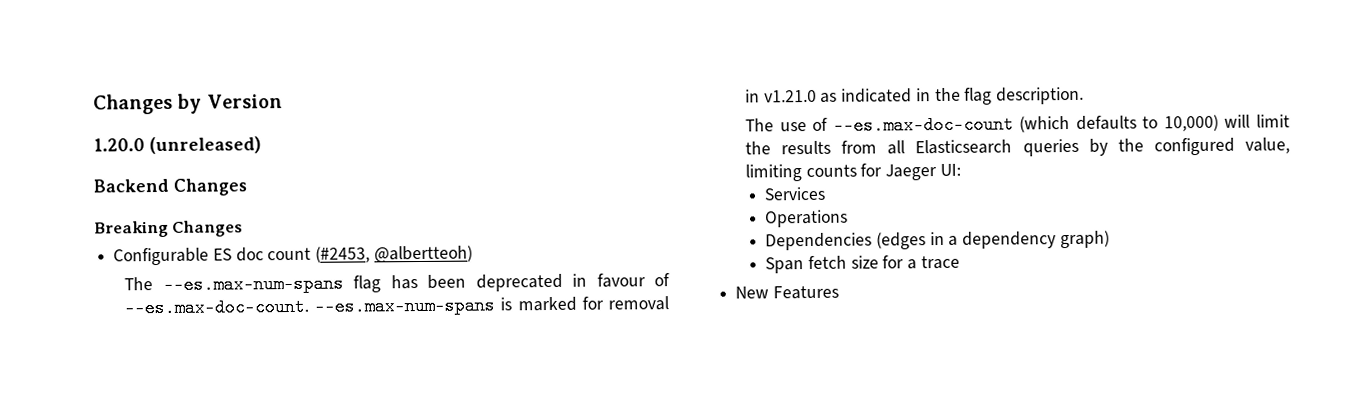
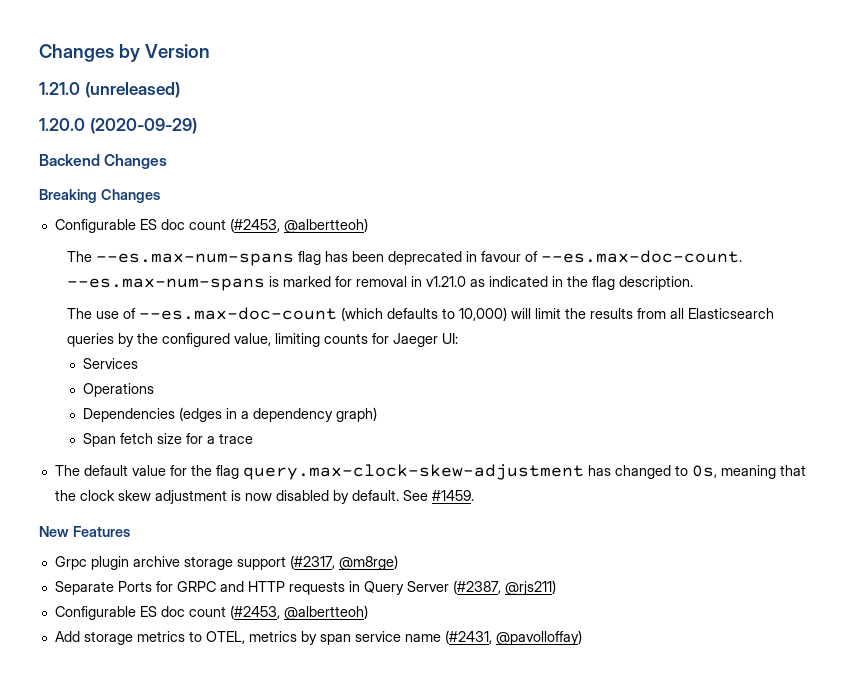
(283, 101) none -> [39,82,180,98] // 1.21.0 (unreleased)
[149,136,262,155] (unreleased) -> [89,118,197,134] (2020-09-29)
[735,285,839,300] New Features -> [54,464,806,480] [54,490,474,504] [39,526,130,537] [54,555,398,570] [54,580,556,595] [54,605,368,620] [54,630,582,645] The default value for the flag query.max-clock-skew-adjustment has changed to 0s, meaning that the clock skew adjustment is now disabled by default. See #1459. // New Features // Grpc plugin archive storage support (#2317, @m8rge) // Separate Ports for GRPC and HTTP requests in Query Server (#2387, @rjs211) // Configurable ES doc count (#2453, @albertteoh) // Add storage metrics to OTEL, metrics by span service name (#2431, @pavolloffay)

